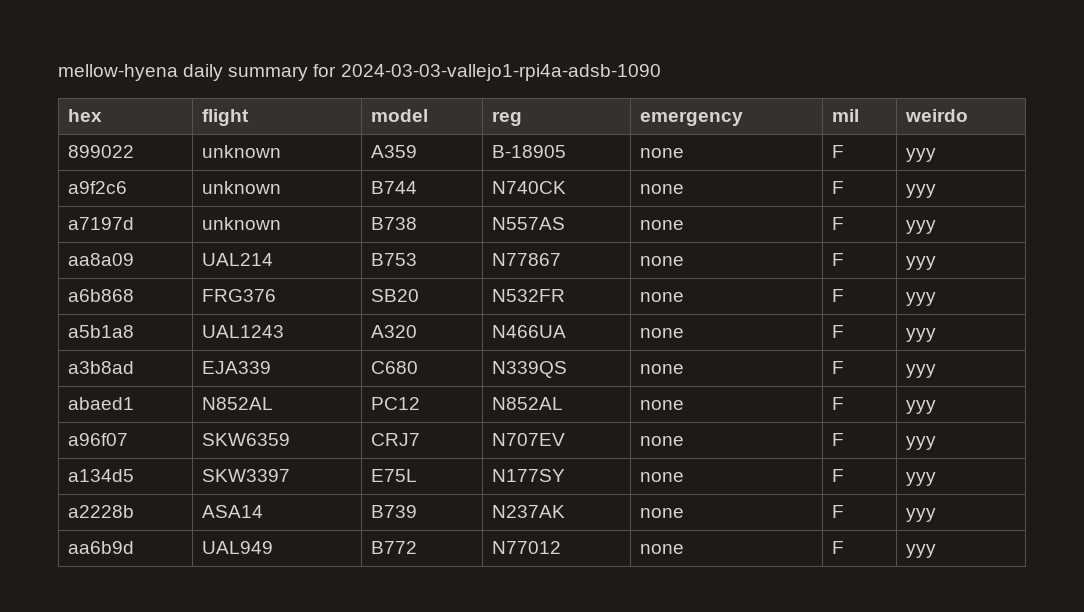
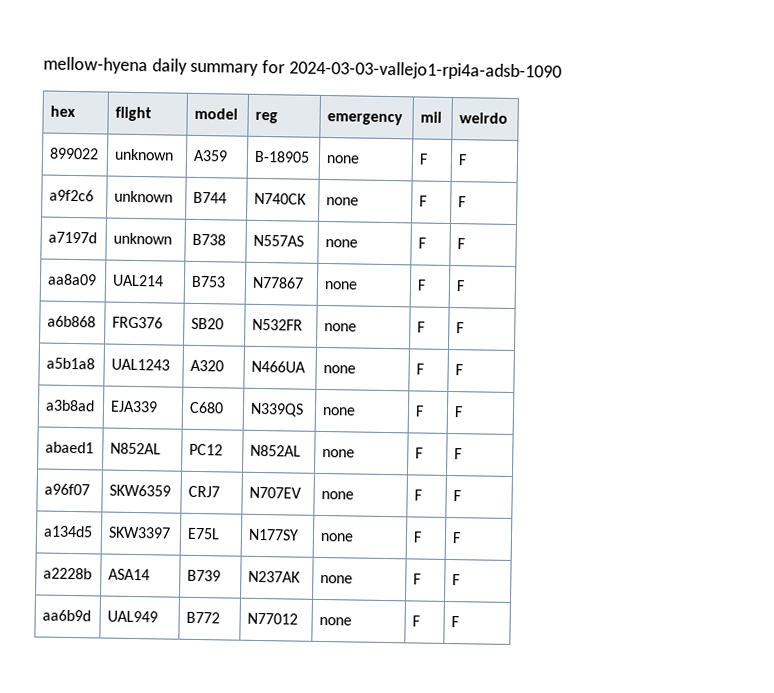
[905,148,936,162] yyy -> [458,154,468,166] F
[905,184,936,198] yyy -> [458,196,467,208] F
[905,220,936,234] yyy -> [457,238,466,250] F
[905,256,936,270] yyy -> [456,280,466,292] F
[905,292,936,306] yyy -> [456,322,465,334] F
[905,328,936,342] yyy -> [455,364,464,376] F
[905,364,936,378] yyy -> [454,406,464,418] F
[905,400,936,414] yyy -> [454,448,463,460] F
[905,436,936,450] yyy -> [453,490,462,502] F
[905,472,936,486] yyy -> [452,532,462,544] F
[905,508,936,522] yyy -> [452,574,461,586] F
[905,544,936,558] yyy -> [451,616,460,628] F

